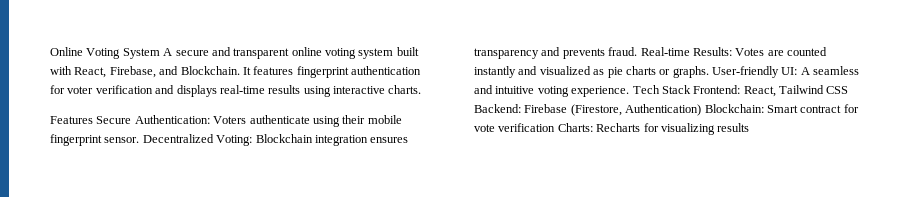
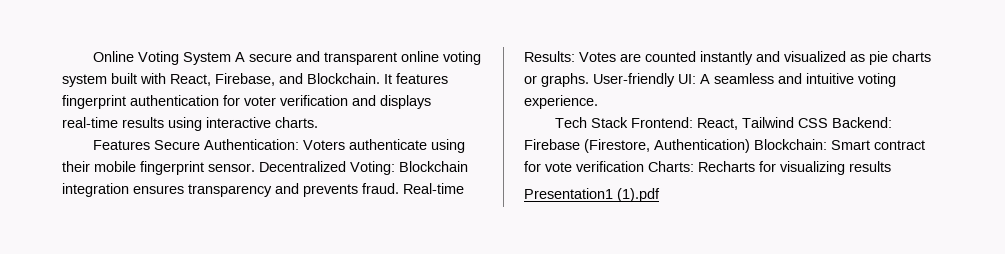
(630, 91) none -> (598, 102) //
(750, 127) none -> [524,188,660,202] // Presentation1 (1).pdf

